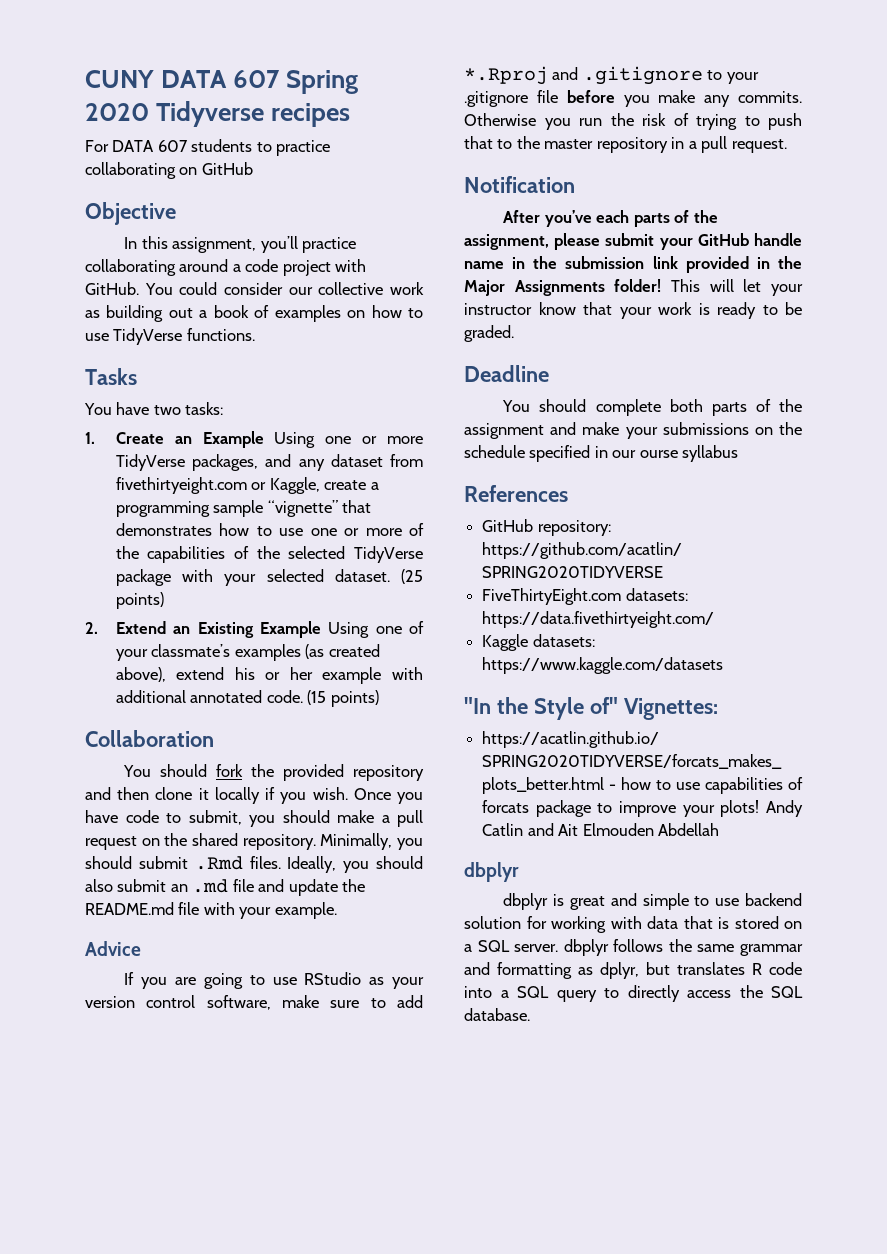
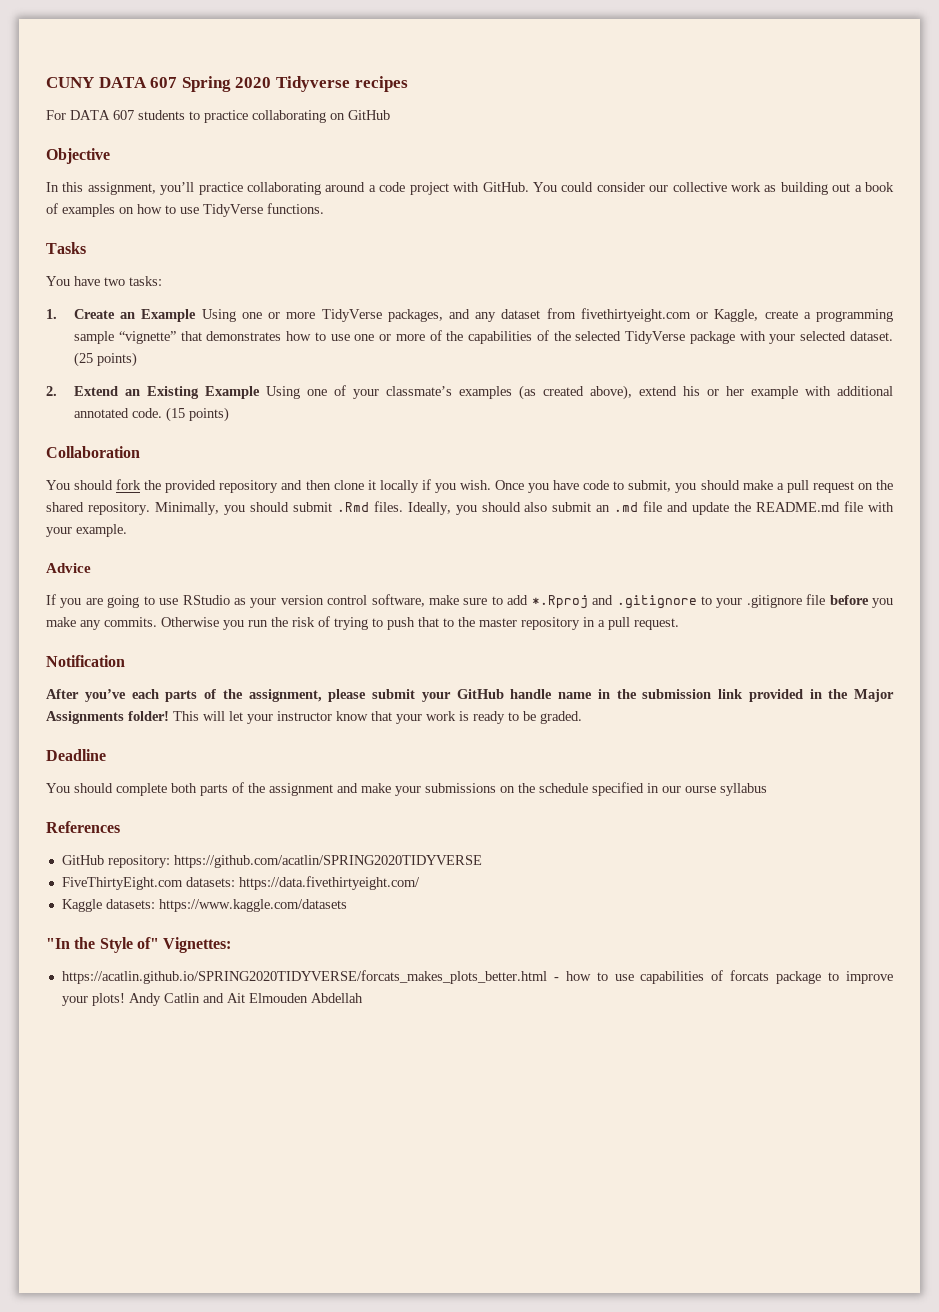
[464,862,519,882] [503,893,802,910] [464,916,802,933] [464,939,803,956] [464,962,802,979] [464,985,803,1002] [464,1008,530,1021] // dbplyr // dbplyr is great and simple to use backend solution for working with data that is stored on a SQL server. dbplyr follows the same grammar and formatting as dplyr, but translates R code into a SQL query to directly access the SQL database. -> (363, 998) none

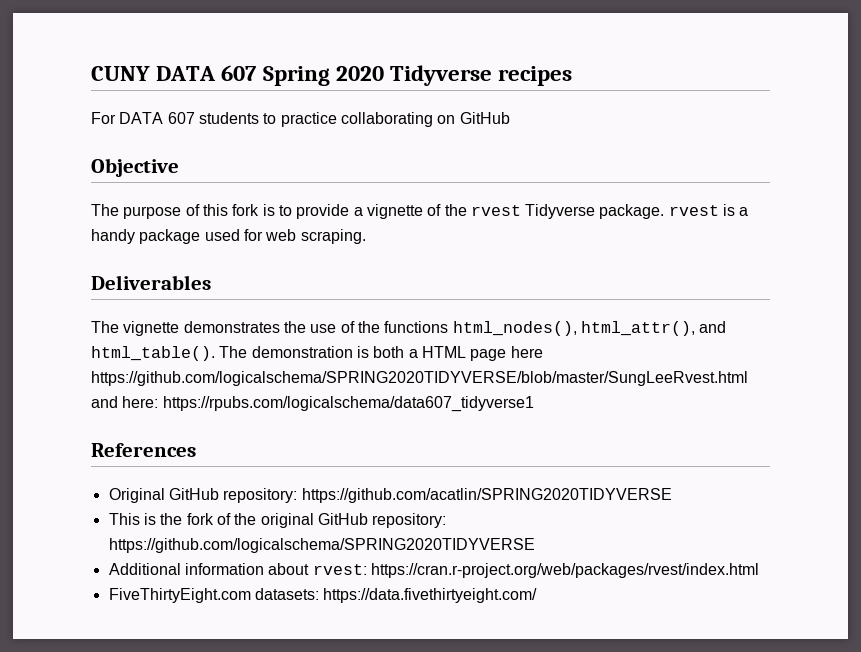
[46,182,894,195] [46,203,324,217] [46,242,86,254] [46,276,162,286] [46,308,894,322] [74,330,894,344] [74,352,138,367] [46,385,894,400] [74,407,230,422] [46,446,140,458] [46,479,893,493] [46,501,895,515] [46,524,127,537] [46,563,91,573] [46,594,893,609] [46,616,679,630] [46,655,125,667] [46,689,894,702] [46,711,582,724] [46,749,106,761] [46,782,767,796] In this assignment, you’ll practice collaborating around a code project with GitHub. You could consider our collective work as building out a book of examples on how to use TidyVerse functions. // Tasks // You have two tasks: // 1. Create an Example Using one or more TidyVerse packages, and any dataset from fivethirtyeight.com or Kaggle, create a programming sample “vignette” that demonstrates how to use one or more of the capabilities of the selected TidyVerse package with your selected dataset. (25 points) // 2. Extend an Existing Example Using one of your classmate’s examples (as created above), extend his or her example with additional annotated code. (15 points) // Collaboration // You should fork the provided repository and then clone it locally if you wish. Once you have code to submit, you should make a pull request on the shared repository. Minimally, you should submit .Rmd files. Ideally, you should also submit an .md file and update the README.md file with your example. // Advice // If you are going to use RStudio as your version control software, make sure to add *.Rproj and .gitignore to your .gitignore file before you make any commits. Otherwise you run the risk of trying to push that to the master repository in a pull request. // Notification // After you’ve each parts of the assignment, please submit your GitHub handle name in the submission link provided in the Major Assignments folder! This will let your instructor know that your work is ready to be graded. // Deadline // You should complete both parts of the assignment and make your submissions on the schedule specified in our ourse syllabus -> [91,204,749,219] [91,229,366,244] [91,275,211,290] [91,321,727,336] [91,346,543,361] [91,371,748,386] [91,396,534,412] The purpose of this fork is to provide a vignette of the rvest Tidyverse package. rvest is a handy package used for web scraping. // Deliverables // The vignette demonstrates the use of the functions html_nodes(), html_attr(), and html_table(). The demonstration is both a HTML page here https://github.com/logicalschema/SPRING2020TIDYVERSE/blob/master/SungLeeRvest.html and here: https://rpubs.com/logicalschema/data607_tidyverse1
(120, 827) none -> [108,488,165,503] Original
[61,876,420,890] [61,899,347,912] [46,937,232,953] [61,970,893,984] [61,993,363,1006] FiveThirtyEight.com datasets: https://data.fivethirtyeight.com/ // Kaggle datasets: https://www.kaggle.com/datasets // "In the Style of" Vignettes: // https://acatlin.github.io/SPRING2020TIDYVERSE/forcats_makes_plots_better.html - how to use capabilities of forcats package to improve your plots! Andy Catlin and Ait Elmouden Abdellah -> [108,513,447,528] [108,538,535,553] [108,563,759,578] [108,588,538,603] This is the fork of the original GitHub repository: https://github.com/logicalschema/SPRING2020TIDYVERSE // Additional information about rvest: https://cran.r-project.org/web/packages/rvest/index.html // FiveThirtyEight.com datasets: https://data.fivethirtyeight.com/

